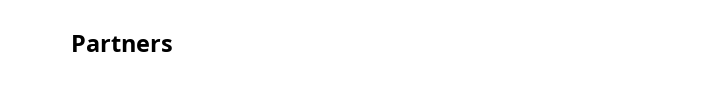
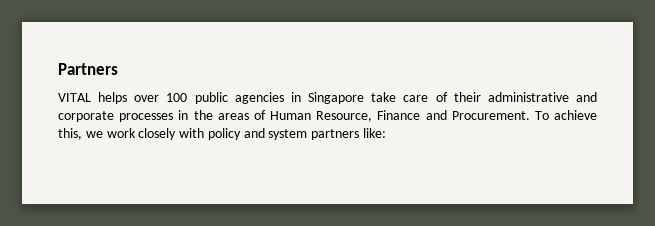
(173, 43) none -> [58,92,597,104] [58,110,597,122] [58,128,387,140] // VITAL helps over 100 public agencies in Singapore take care of their administrative and corporate processes in the areas of Human Resource, Finance and Procurement. To achieve this, we work closely with policy and system partners like:

